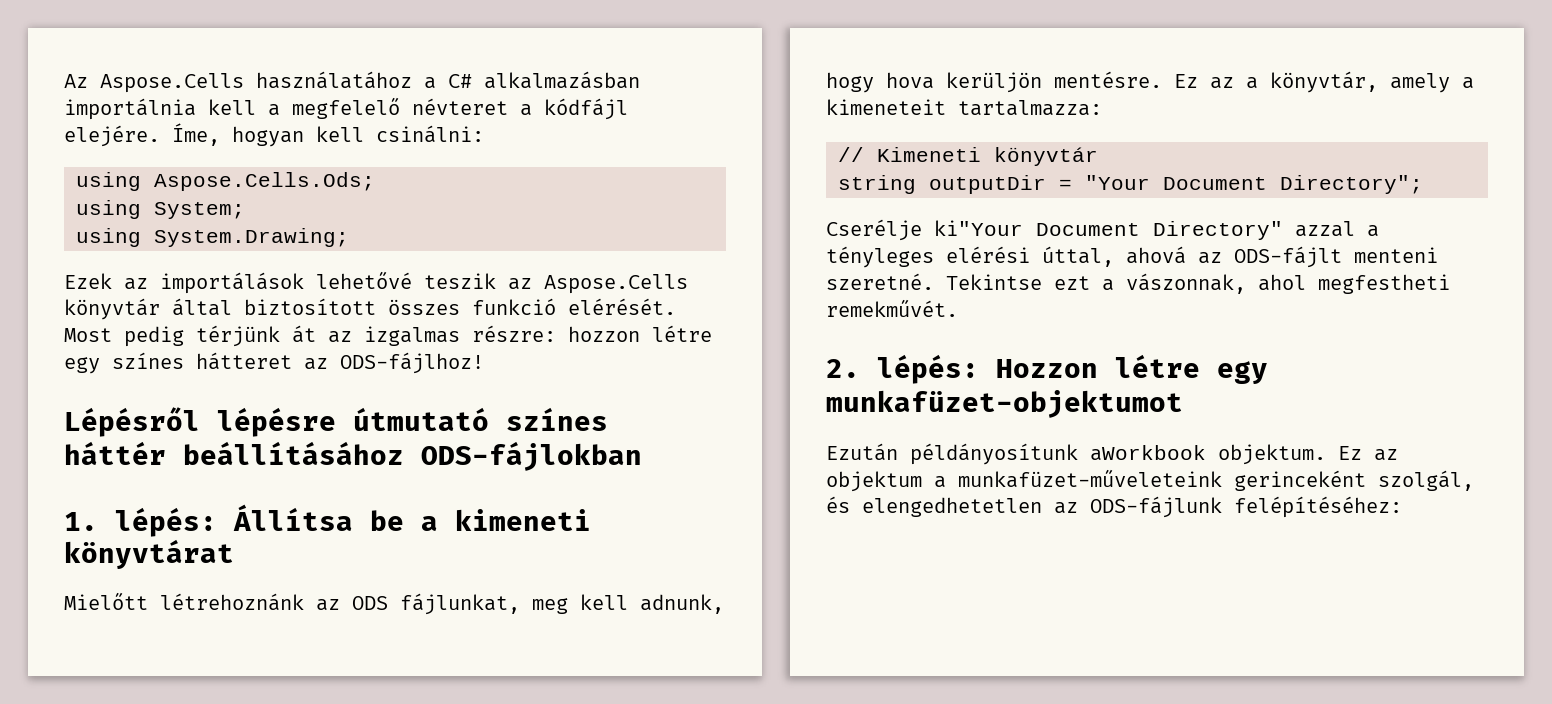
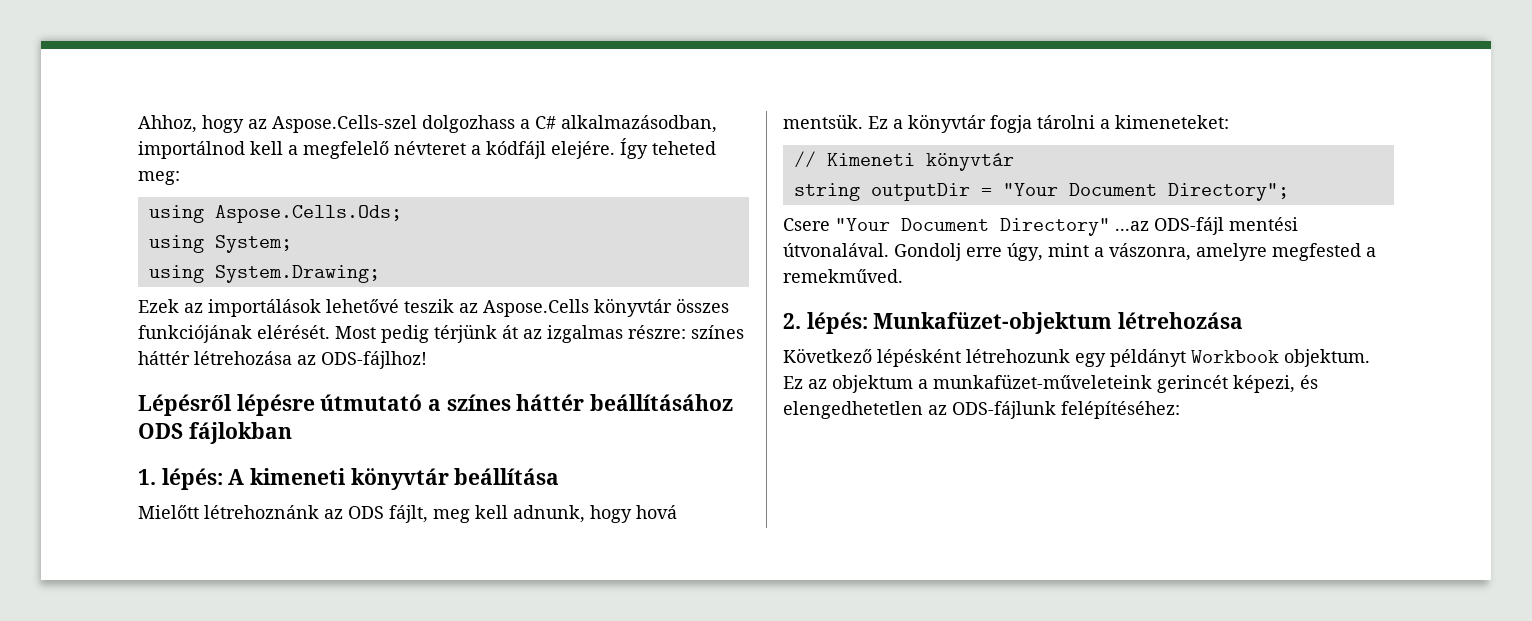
[64,71,640,93] [64,98,196,120] Az Aspose.Cells használatához a C# alkalmazásban importálnia -> [138,115,717,133] [138,141,245,159] Ahhoz, hogy az Aspose.Cells-szel dolgozhass a C# alkalmazásodban, importálnod
[172,123,484,147] Íme, hogyan kell csinálni: -> [620,138,716,159] [138,171,180,185] Így teheted meg:
[172,298,556,316] által biztosított összes funkció -> [676,298,729,313] [138,325,252,343] összes funkciójának
[568,325,712,342] [64,352,292,374] hozzon létre egy színes hátteret -> [691,325,744,339] [138,351,292,365] színes háttér létrehozása
(489, 419) none -> [428,399,442,411] a
[421,441,642,471] ODS-fájlokban -> [138,422,292,444] ODS fájlokban
[233,504,591,531] [64,539,234,569] Állítsa be a kimeneti könyvtárat -> [228,468,560,490] A kimeneti könyvtár beállítása
[400,593,520,615] fájlunkat, -> [389,505,428,523] fájlt,
[886,71,1474,93] [826,99,1102,116] hova kerüljön mentésre. Ez az a könyvtár, amely a kimeneteit tartalmazza: -> [636,505,677,519] [783,114,1229,133] hová mentsük. Ez a könyvtár fogja tárolni a kimeneteket:
[826,219,1379,241] [826,246,1438,268] [826,273,1450,294] [826,299,958,317] [826,354,1268,384] [826,390,1183,418] [826,443,1206,465] Cserélje ki"Your Document Directory" azzal a tényleges elérési úttal, ahová az ODS-fájlt menteni szeretné. Tekintse ezt a vászonnak, ahol megfestheti remekművét. // 2. lépés: Hozzon létre egy munkafüzet-objektumot // Ezután példányosítunk aWorkbook -> [783,217,1298,236] [783,243,1376,261] [783,269,903,283] [783,312,1244,334] [783,348,1279,367] Csere "Your Document Directory" ...az ODS-fájl mentési útvonalával. Gondolj erre úgy, mint a vászonra, amelyre megfested a remekműved. // 2. lépés: Munkafüzet-objektum létrehozása // Következő lépésként létrehozunk egy példányt Workbook
[1234,470,1474,491] gerinceként szolgál, -> [1157,375,1295,393] gerincét képezi,

